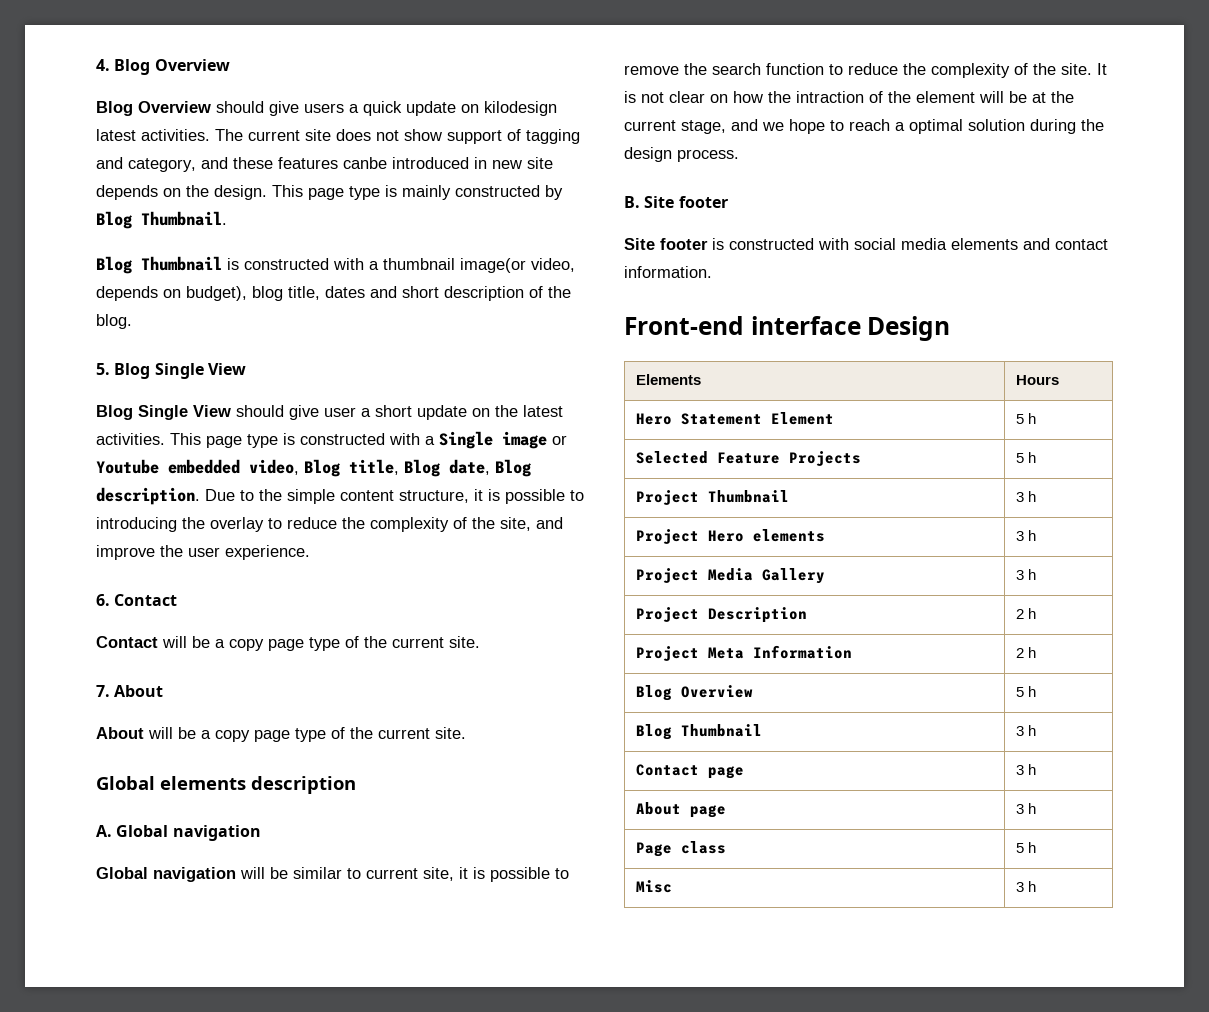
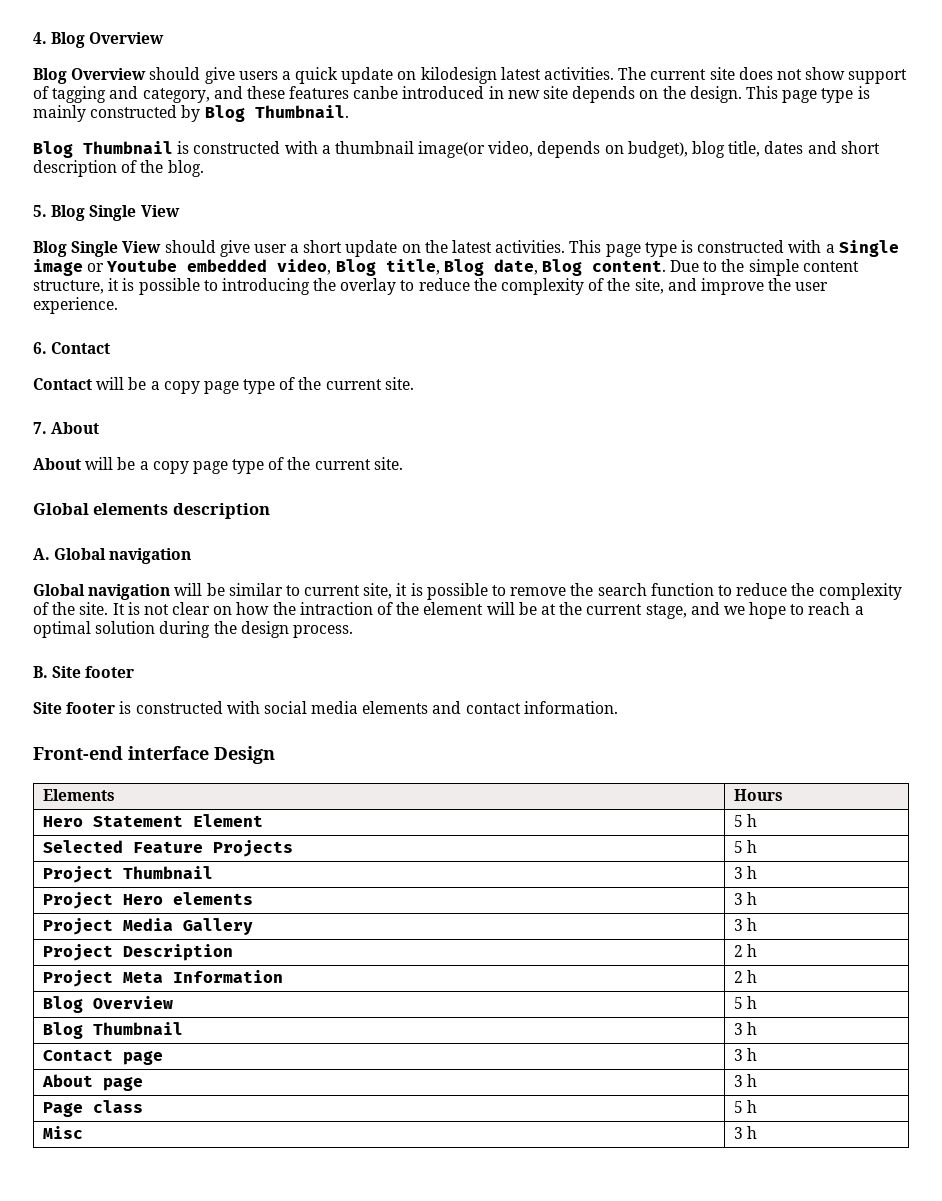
[96,487,200,505] description. -> [591,260,666,272] content.

